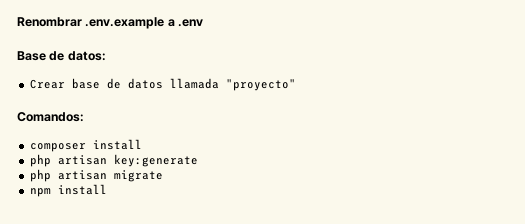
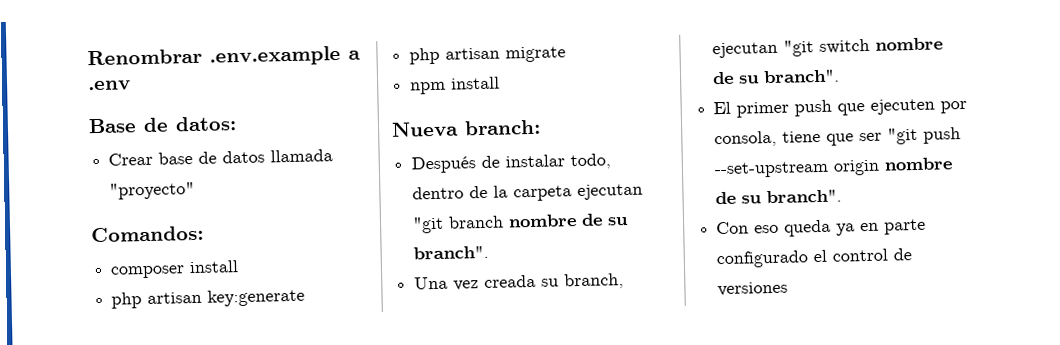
(107, 189) none -> [391,119,541,137] [411,153,612,174] [412,183,644,202] [412,213,630,234] [413,245,490,260] [414,273,625,291] [712,37,944,59] [712,69,841,85] [713,98,968,118] [714,127,962,148] [714,157,954,179] [715,189,843,205] [716,218,927,237] [716,248,913,269] [717,281,789,297] // Nueva branch: // Después de instalar todo, dentro de la carpeta ejecutan "git branch nombre de su branch". // Una vez creada su branch, ejecutan "git switch nombre de su branch". // El primer push que ejecuten por consola, tiene que ser "git push --set-upstream origin nombre de su branch". // Con eso queda ya en parte configurado el control de versiones

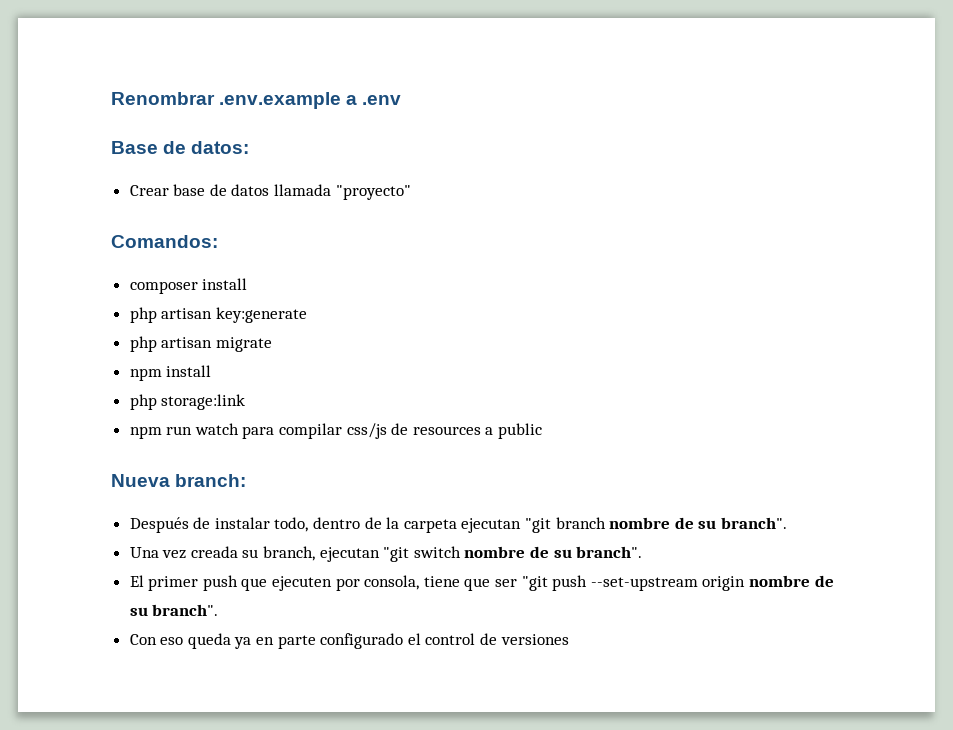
(501, 83) none -> [129,394,246,410] [129,423,543,439] // php storage:link // npm run watch para compilar css/js de resources a public

